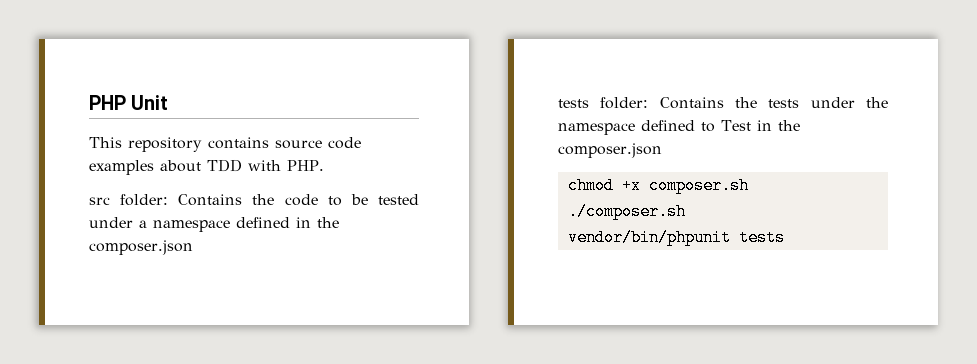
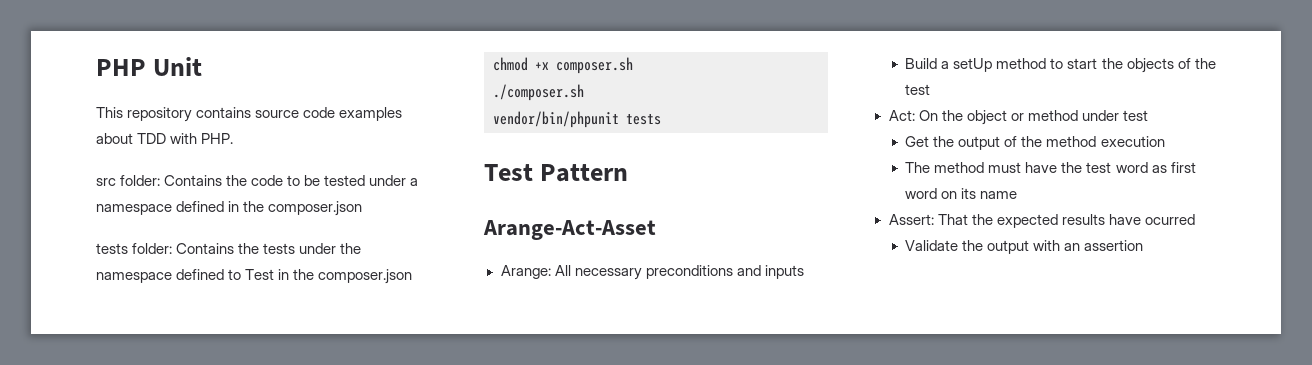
(785, 237) none -> [484,164,629,182] [483,220,656,240] [500,265,804,280] [905,58,1216,73] [905,84,931,95] [888,110,1148,125] [905,136,1165,150] [905,162,1196,173] [905,188,1018,199] [888,214,1195,228] [905,240,1144,254] // Test Pattern // Arange-Act-Asset // Arange: All necessary preconditions and inputs // Build a setUp method to start the objects of the test // Act: On the object or method under test // Get the output of the method execution // The method must have the test word as first word on its name // Assert: That the expected results have ocurred // Validate the output with an assertion

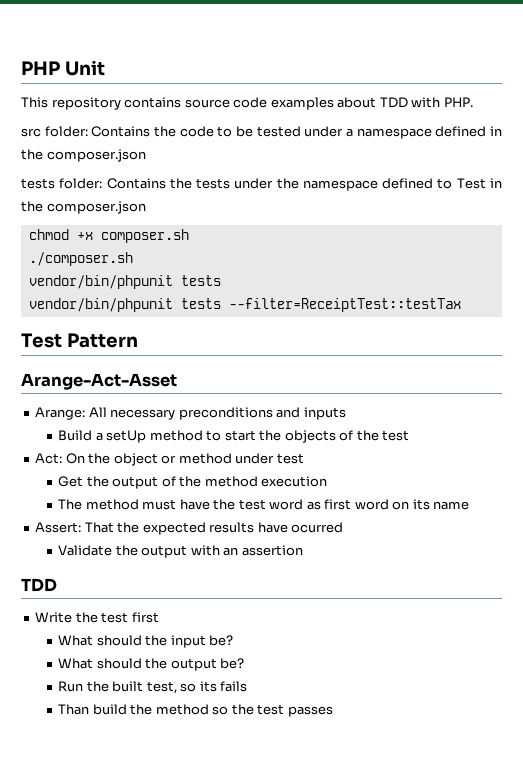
(661, 119) none -> [28,298,461,312] // vendor/bin/phpunit tests --filter=ReceiptTest::testTax
(1144, 245) none -> [21,578,57,592] [35,612,159,623] [58,635,234,648] [58,658,245,671] [58,681,248,694] [58,704,333,717] // TDD // Write the test first // What should the input be? // What should the output be? // Run the built test, so its fails // Than build the method so the test passes

